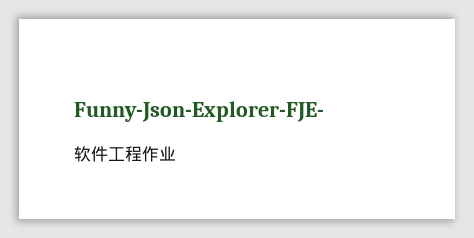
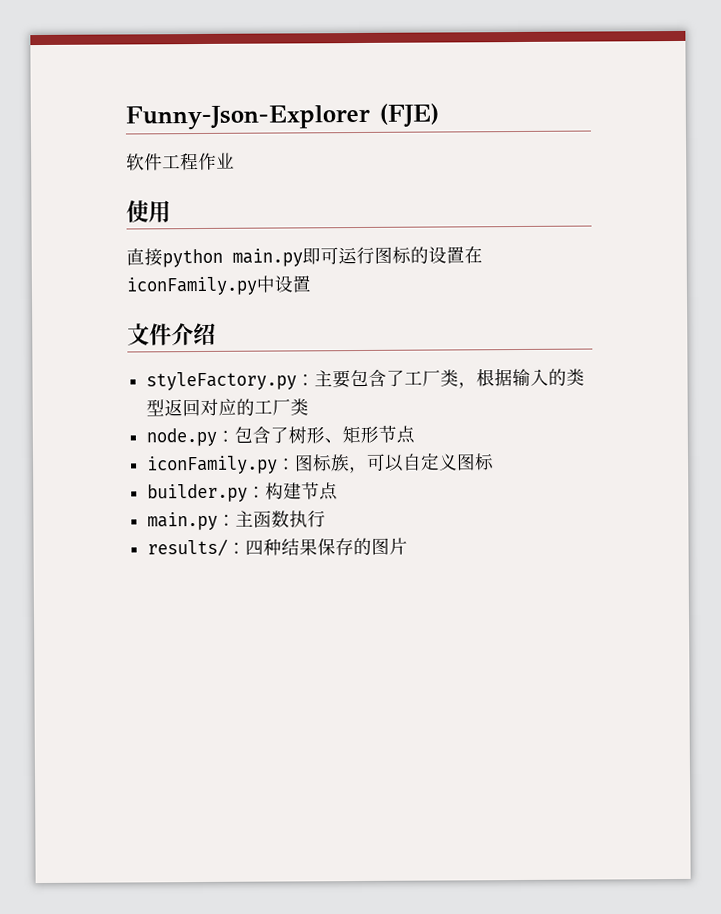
[74,101,324,122] Funny-Json-Explorer-FJE- -> [125,103,439,131] Funny-Json-Explorer (FJE)
(176, 153) none -> [126,200,171,223] [126,246,483,268] [126,275,311,296] [127,322,216,346] [146,368,586,391] [146,398,310,417] [146,425,416,447] [146,452,495,475] [147,482,339,503] [147,510,327,531] [147,537,409,557] // 使用 // 直接python main.py即可运行图标的设置在iconFamily.py中设置 // 文件介绍 // styleFactory.py：主要包含了工厂类，根据输入的类型返回对应的工厂类 // node.py：包含了树形、矩形节点 // iconFamily.py：图标族，可以自定义图标 // builder.py：构建节点 // main.py：主函数执行 // results/：四种结果保存的图片

